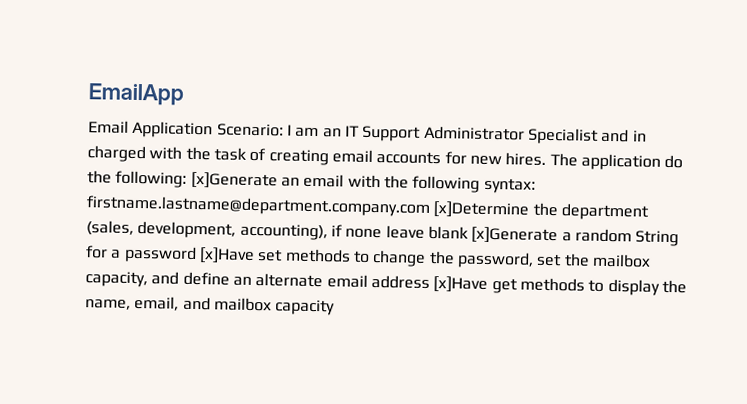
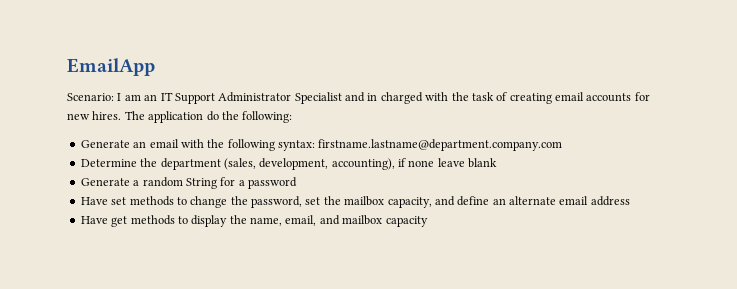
[88,120,214,139] Email Application -> (155, 67) none
[190,171,278,190] [x]Generate -> [80,140,130,148] // Generate
[433,201,531,219] [x]Determine -> [80,159,137,167] // Determine
[471,226,559,245] [x]Generate -> [80,178,130,186] // Generate
[198,247,255,264] [x]Have -> [80,197,108,205] // Have
[433,276,489,293] [x]Have -> [80,216,108,224] // Have

